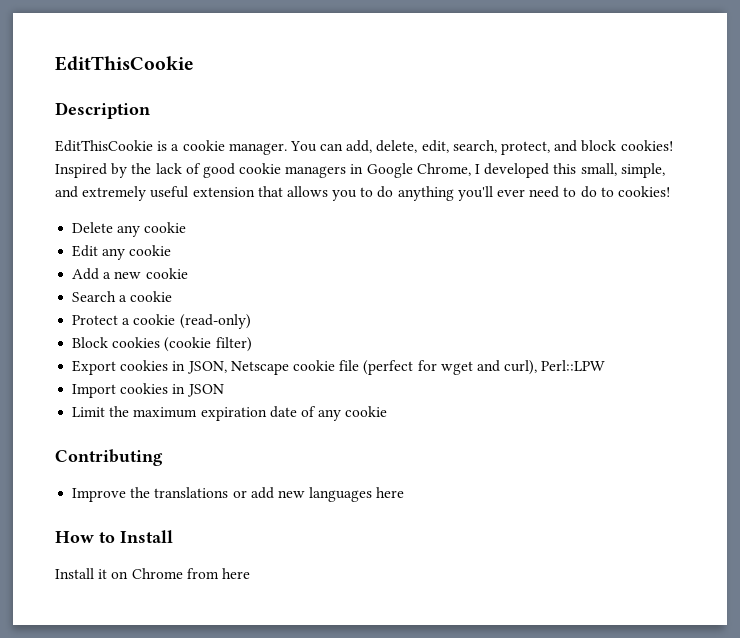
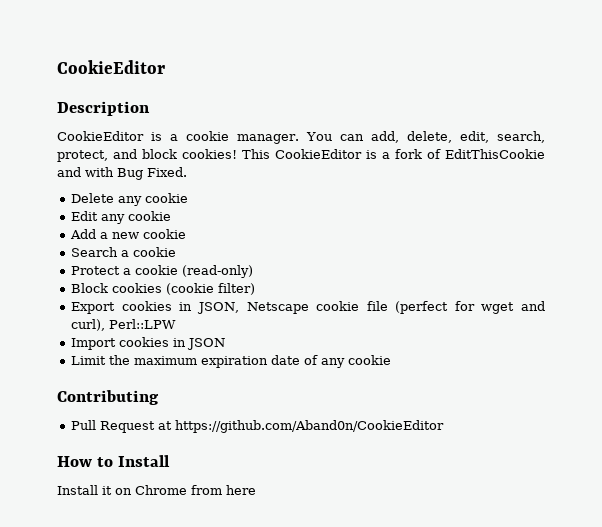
[55,56,194,71] EditThisCookie -> [57,60,165,74] CookieEditor
[55,140,153,152] EditThisCookie -> [57,131,144,141] CookieEditor
[55,163,665,178] [55,186,670,201] Inspired by the lack of good cookie managers in Google Chrome, I developed this small, simple, and extremely useful extension that allows you to do anything you'll ever need to do to cookies! -> [242,149,545,159] [57,167,187,180] This CookieEditor is a fork of EditThisCookie and with Bug Fixed.
[72,487,405,502] Improve the translations or add new languages here -> [71,420,445,433] Pull Request at https://github.com/Aband0n/CookieEditor

